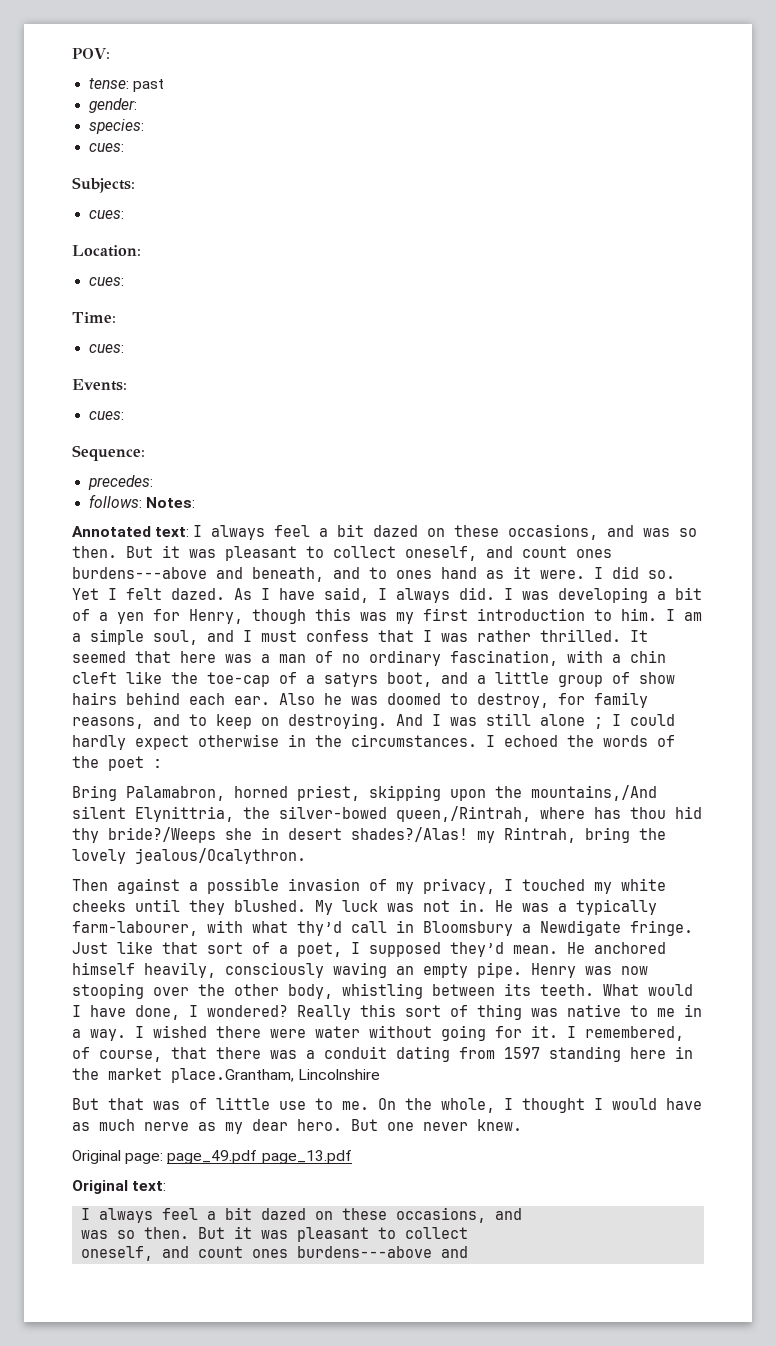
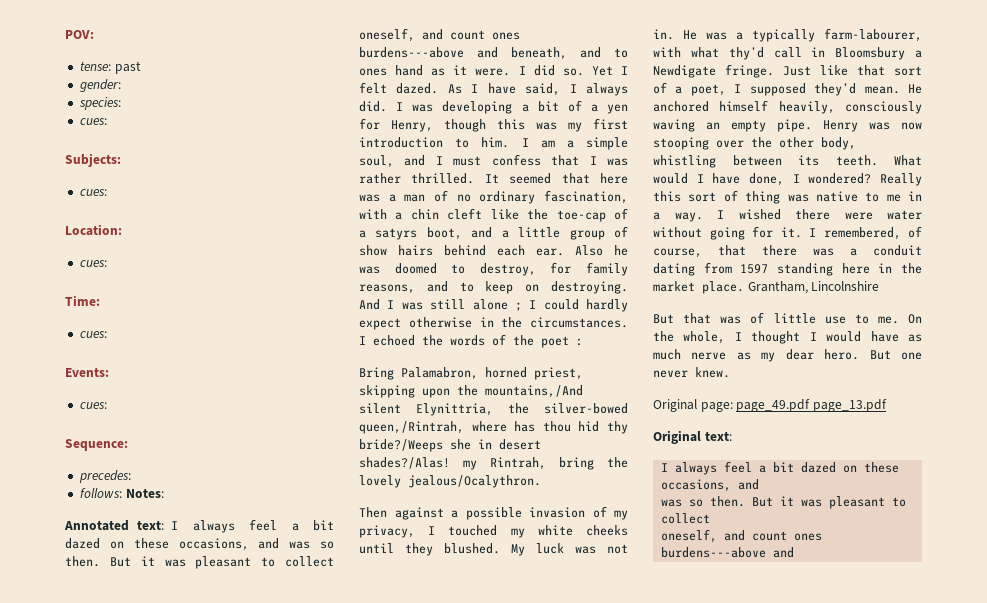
[171,1068,294,1083] place.Grantham, -> [702,281,808,294] place. Grantham,

